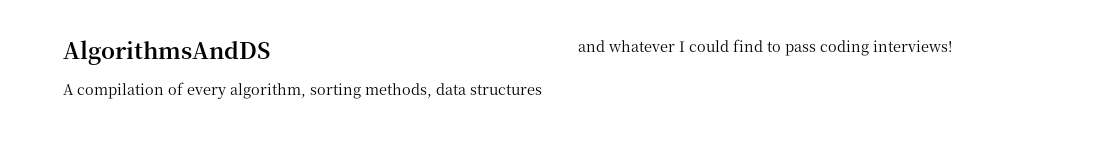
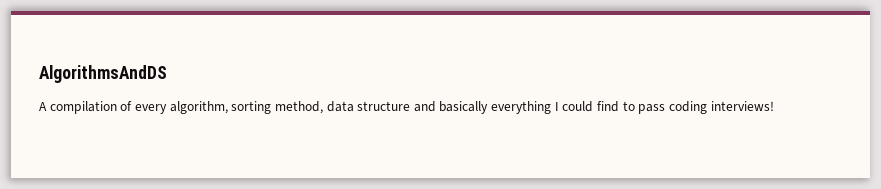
[365,83,542,98] [578,40,675,52] methods, data structures and whatever -> [274,101,552,114] method, data structure and basically everything

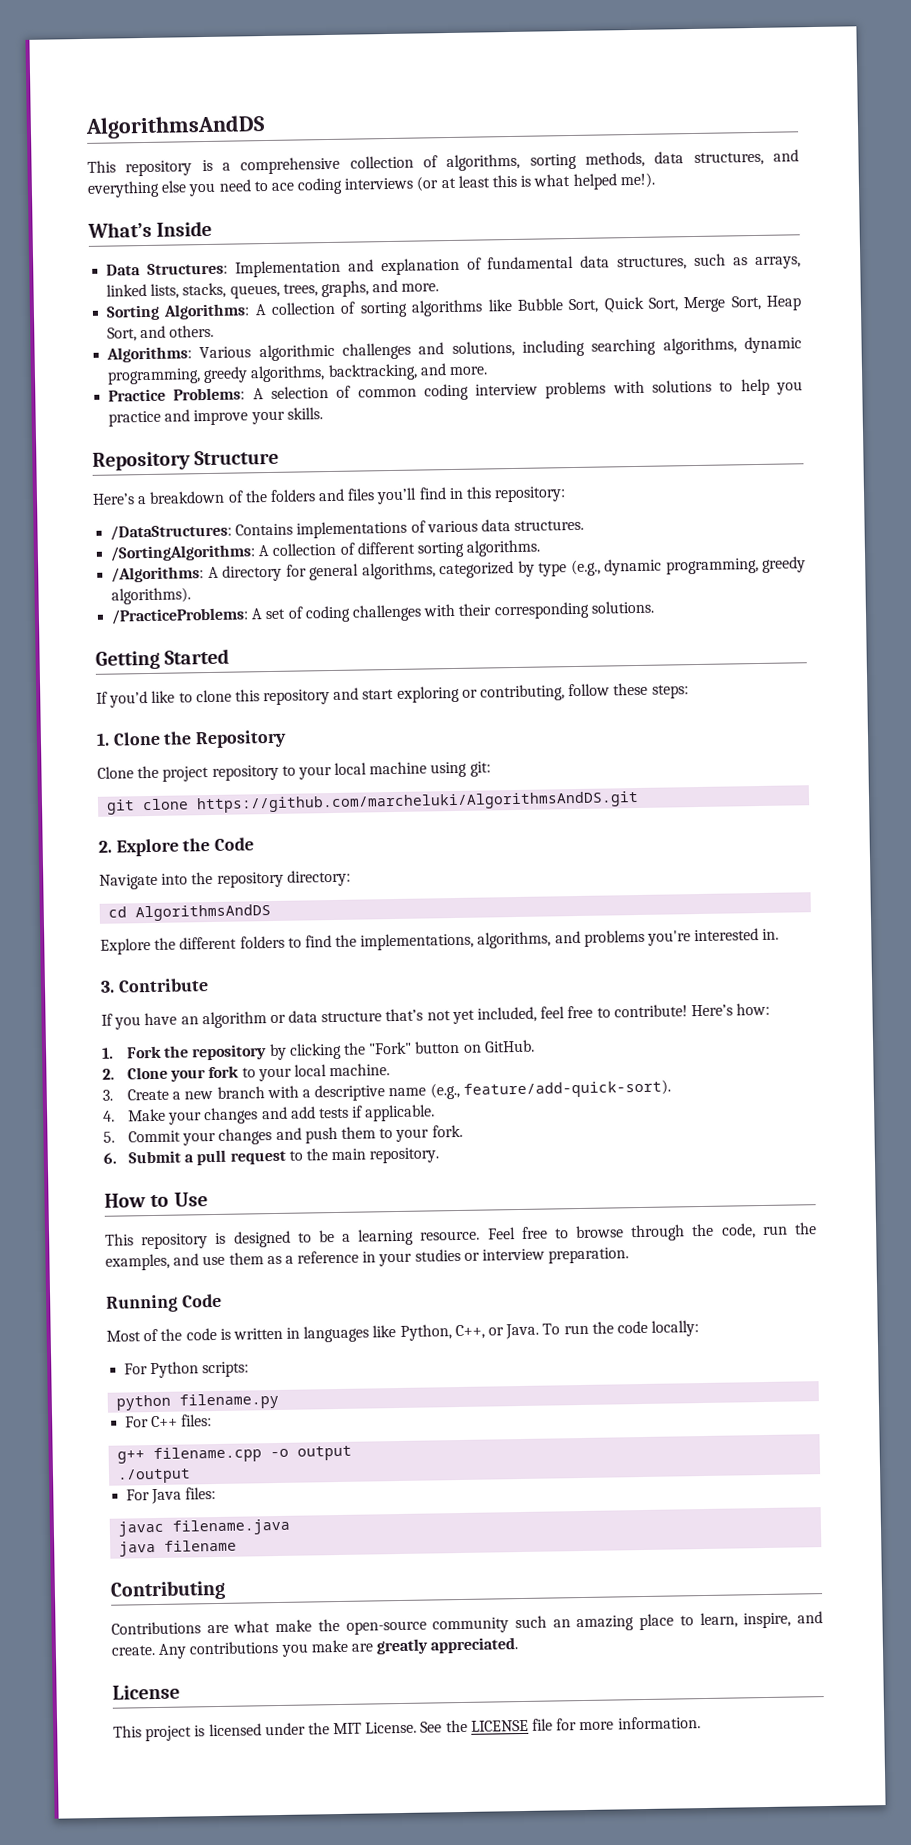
[39,65,167,83] [39,101,774,114] AlgorithmsAndDS // A compilation of every algorithm, sorting method, data structure and basically everything I could find to pass coding interviews! -> [85,115,266,139] [87,149,800,177] [87,172,655,198] [87,220,213,238] [106,253,801,278] [106,279,440,299] [106,295,802,321] [107,324,215,342] [106,336,802,363] [107,363,488,385] [108,378,804,402] [108,407,323,427] [92,449,280,471] [92,486,567,505] [110,519,585,541] [110,539,541,562] [111,556,806,583] [111,587,192,605] [111,600,654,625] [95,648,230,670] [96,682,689,708] [96,729,288,749] [97,761,491,782] [106,790,640,815] [98,837,255,857] [99,869,351,890] [108,904,272,922] [100,928,780,955] [100,978,209,993] [101,1002,771,1030] [102,1039,535,1061] [102,1063,391,1082] [102,1079,671,1102] [103,1104,436,1125] [103,1124,463,1146] [103,1147,440,1166] [104,1192,208,1208] [105,1222,817,1250] [105,1247,630,1271] [106,1293,222,1313] [106,1320,700,1343] [124,1361,250,1379] [116,1392,280,1411] [125,1414,213,1428] [117,1445,353,1464] [117,1468,192,1484] [126,1487,217,1505] [118,1518,292,1537] [119,1539,238,1557] [110,1579,226,1601] [111,1611,823,1635] [111,1637,519,1659] [112,1684,180,1700] [113,1716,701,1742] AlgorithmsAndDS // This repository is a comprehensive collection of algorithms, sorting methods, data structures, and everything else you need to ace coding interviews (or at least this is what helped me!). // What’s Inside // Data Structures: Implementation and explanation of fundamental data structures, such as arrays, linked lists, stacks, queues, trees, graphs, and more. // Sorting Algorithms: A collection of sorting algorithms like Bubble Sort, Quick Sort, Merge Sort, Heap Sort, and others. // Algorithms: Various algorithmic challenges and solutions, including searching algorithms, dynamic programming, greedy algorithms, backtracking, and more. // Practice Problems: A selection of common coding interview problems with solutions to help you practice and improve your skills. // Repository Structure // Here’s a breakdown of the folders and files you’ll find in this repository: // /DataStructures: Contains implementations of various data structures. // /SortingAlgorithms: A collection of different sorting algorithms. // /Algorithms: A directory for general algorithms, categorized by type (e.g., dynamic programming, greedy algorithms). // /PracticeProblems: A set of coding challenges with their corresponding solutions. // Getting Started // If you’d like to clone this repository and start exploring or contributing, follow these steps: // 1. Clone the Repository // Clone the project repository to your local machine using git: // git clone https://github.com/marcheluki/AlgorithmsAndDS.git // 2. Explore the Code // Navigate into the repository directory: // cd AlgorithmsAndDS // Explore the different folders to find the implementations, algorithms, and problems you're interested in. // 3. Contribute // If you have an algorithm or data structure that’s not yet included, feel free to contribute! Here’s how: // 1. Fork the repository by clicking the "Fork" button on GitHub. // 2. Clone your fork to your local machine. // 3. Create a new branch with a descriptive name (e.g., feature/add-quick-sort). // 4. Make your changes and add tests if applicable. // 5. Commit your changes and push them to your fork. // 6. Submit a pull request to the main repository. // How to Use // This repository is designed to be a learning resource. Feel free to browse through the code, run the examples, and use them as a reference in your studies or interview preparation. // Running Code // Most of the code is written in languages like Python, C++, or Java. To run the code locally: // For Python scripts: // python filename.py // For C++ files: // g++ filename.cpp -o output // ./output // For Java files: // javac filename.java // java filename // Contributing // Contributions are what make the open-source community such an amazing place to learn, inspire, and create. Any contributions you make are greatly appreciated. // License // This project is licensed under the MIT License. See the LICENSE file for more information.

